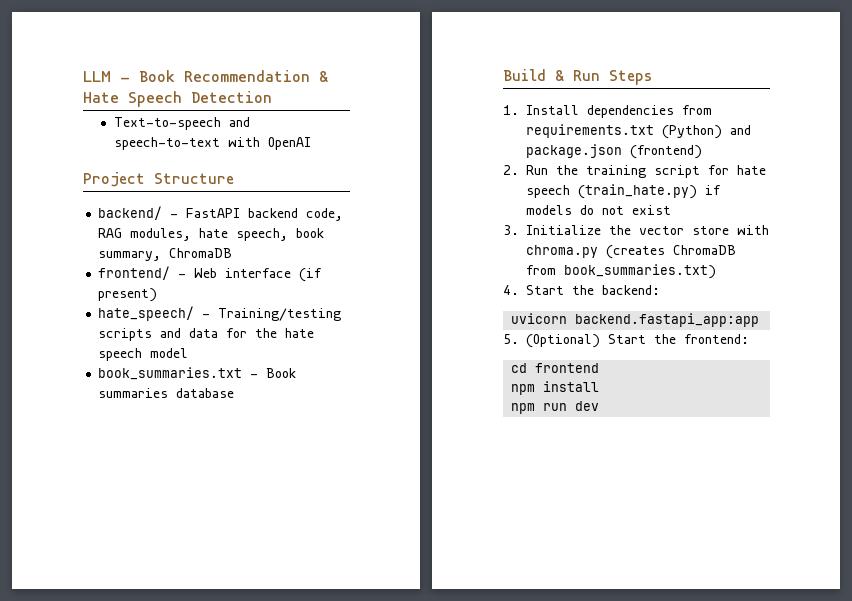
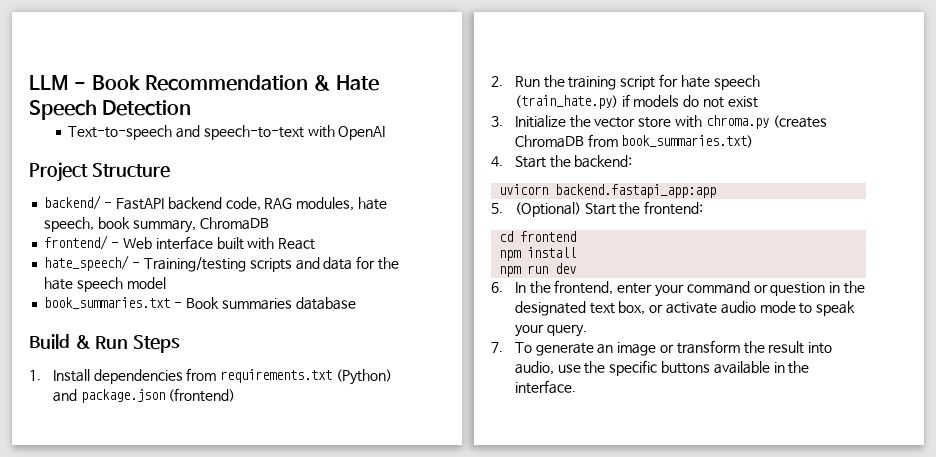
[299,268,323,282] [98,288,158,302] (if present) -> [216,237,316,250] built with React
(600, 406) none -> [491,280,865,297] [514,301,856,316] [514,324,587,337] [491,340,833,356] [514,360,810,376] [514,380,576,394] // 6. In the frontend, enter your command or question in the designated text box, or activate audio mode to speak your query. // 7. To generate an image or transform the result into audio, use the specific buttons available in the interface.

